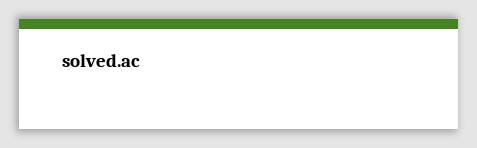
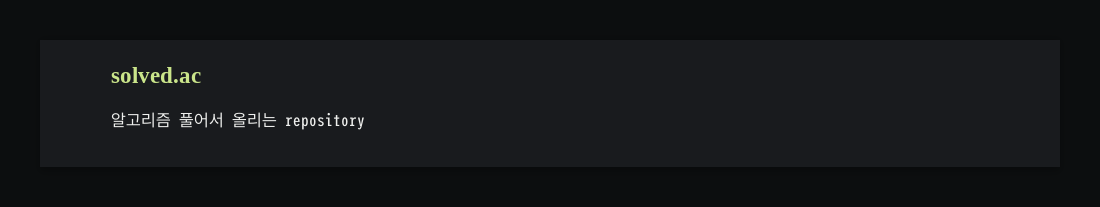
(140, 60) none -> [111,112,365,130] // 알고리즘 풀어서 올리는 repository

